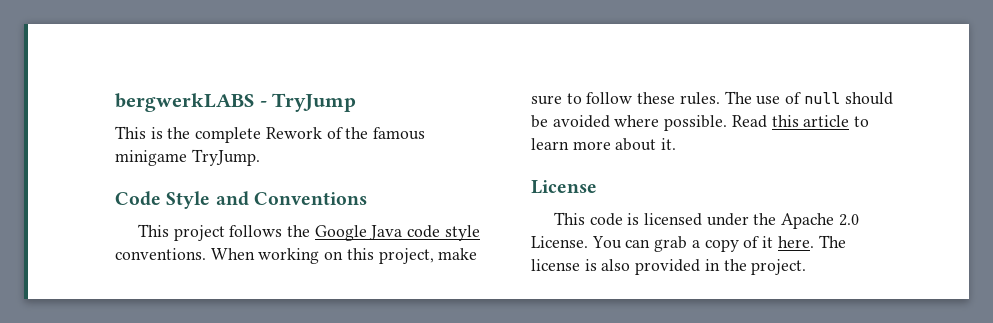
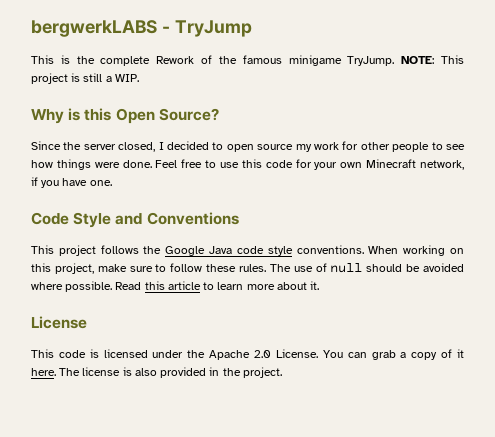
(260, 157) none -> [401,55,464,64] [31,73,139,84] [31,108,219,124] [31,141,465,152] [31,159,464,170] [31,177,112,188] NOTE: This project is still a WIP. // Why is this Open Source? // Since the server closed, I decided to open source my work for other people to see how things were done. Feel free to use this code for your own Minecraft network, if you have one.

